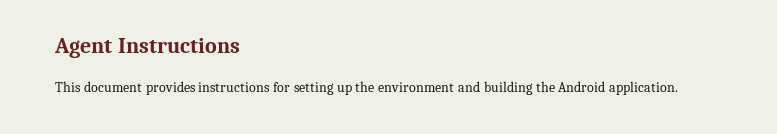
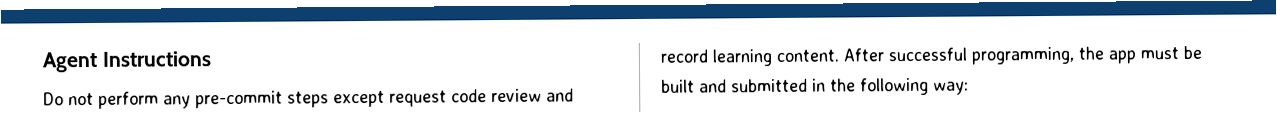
[55,81,679,95] This document provides instructions for setting up the environment and building the Android application. -> [43,88,574,109] [660,45,1202,67] [661,77,969,96] Do not perform any pre-commit steps except request code review and record learning content. After successful programming, the app must be built and submitted in the following way:

